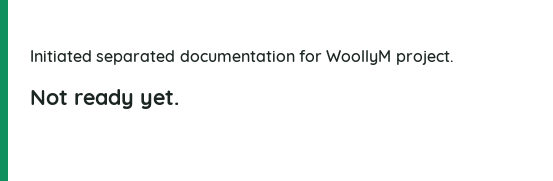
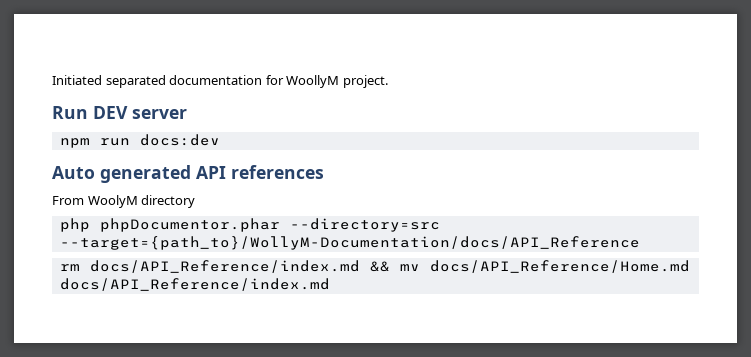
[30,89,179,109] Not ready yet. -> [52,106,187,119] [59,134,220,148] [52,165,324,183] [52,195,196,208] [59,218,440,232] [59,236,640,250] [59,260,690,273] [59,278,330,291] Run DEV server // npm run docs:dev // Auto generated API references // From WoolyM directory // php phpDocumentor.phar --directory=src --target={path_to}/WollyM-Documentation/docs/API_Reference // rm docs/API_Reference/index.md && mv docs/API_Reference/Home.md docs/API_Reference/index.md

